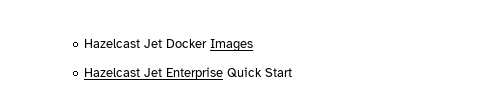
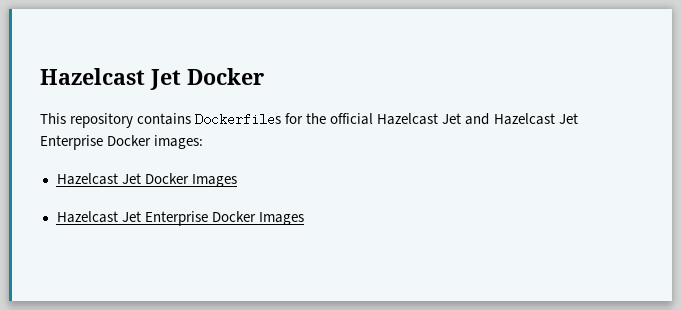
[84,39,208,48] Hazelcast Jet Docker -> [40,68,264,90] [40,113,578,128] [40,135,204,150] [56,173,189,185] Hazelcast Jet Docker // This repository contains Dockerfiles for the official Hazelcast Jet and Hazelcast Jet Enterprise Docker images: // Hazelcast Jet Docker
[227,67,293,78] Quick Start -> [211,211,304,225] Docker Images

